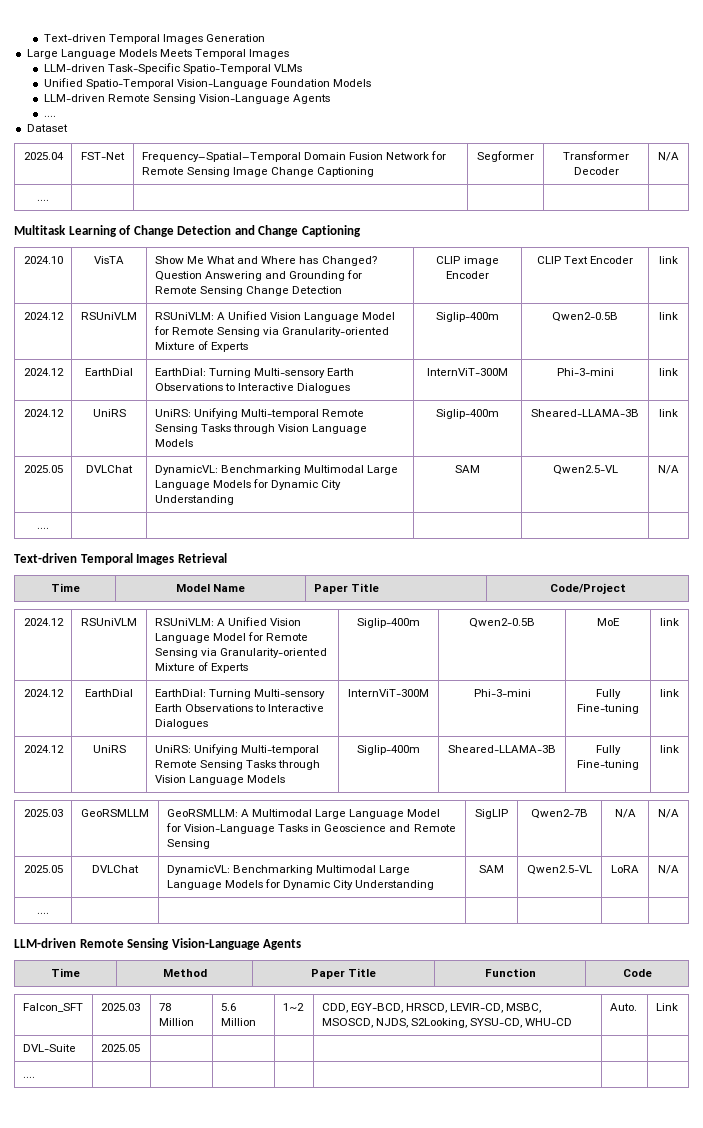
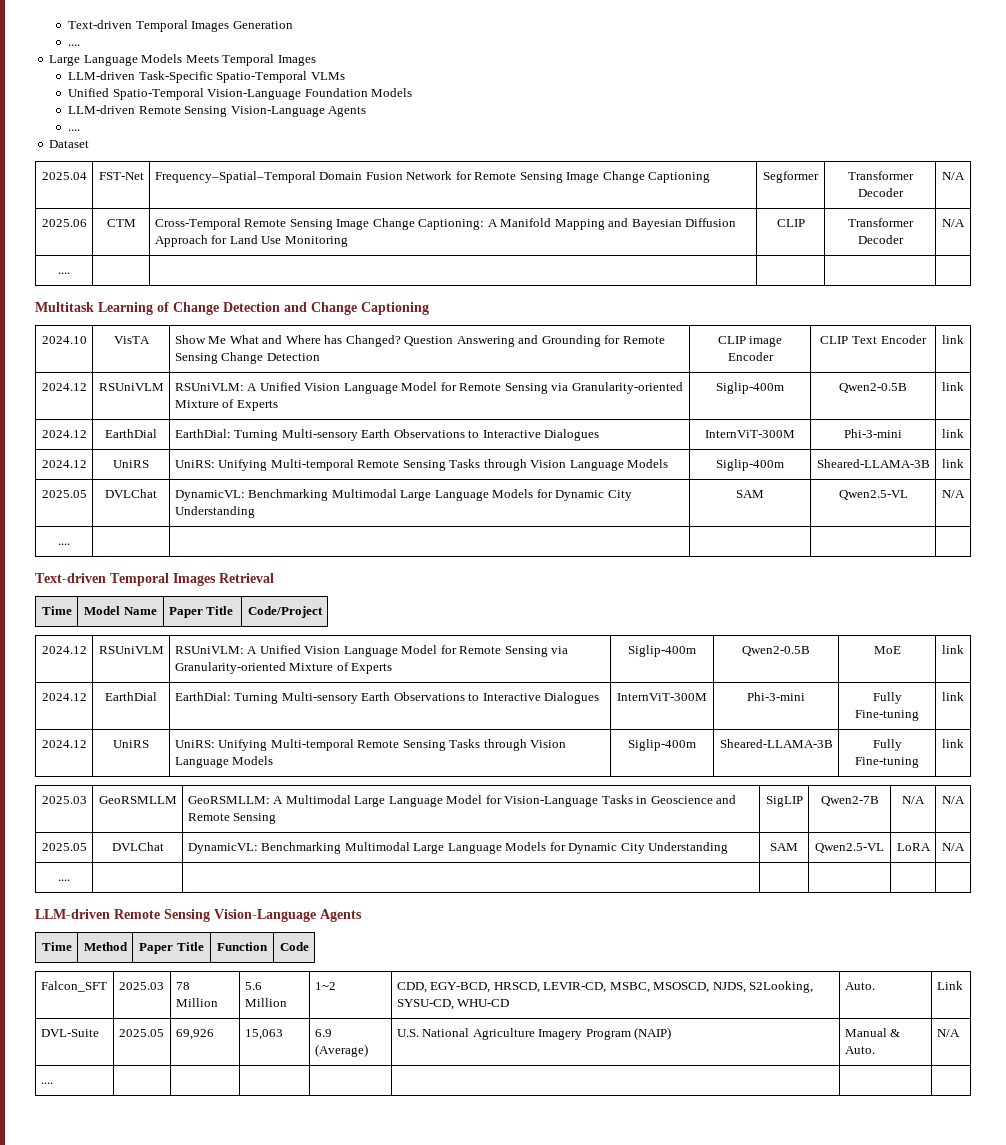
(266, 38) none -> [68,44,81,46] // ....
(679, 156) none -> [41,219,87,227] [106,219,136,227] [154,218,737,230] [154,235,348,247] [776,219,805,227] [847,218,914,227] [857,235,904,244] [942,219,965,227] // 2025.06 | CTM | Cross-Temporal Remote Sensing Image Change Captioning: A Manifold Mapping and Bayesian Diffusion Approach for Land Use Monitoring | CLIP | Transformer Decoder | N/A
(140, 1048) | | | | | -> [175,1029,214,1040] [244,1029,283,1040] [314,1029,332,1037] [314,1044,368,1057] [396,1027,672,1040] [844,1028,901,1037] [844,1046,875,1054] [936,1029,960,1037] 69,926 | 15,063 | 6.9 (Average) | U.S. National Agriculture Imagery Program (NAIP) | Manual & Auto. | N/A

